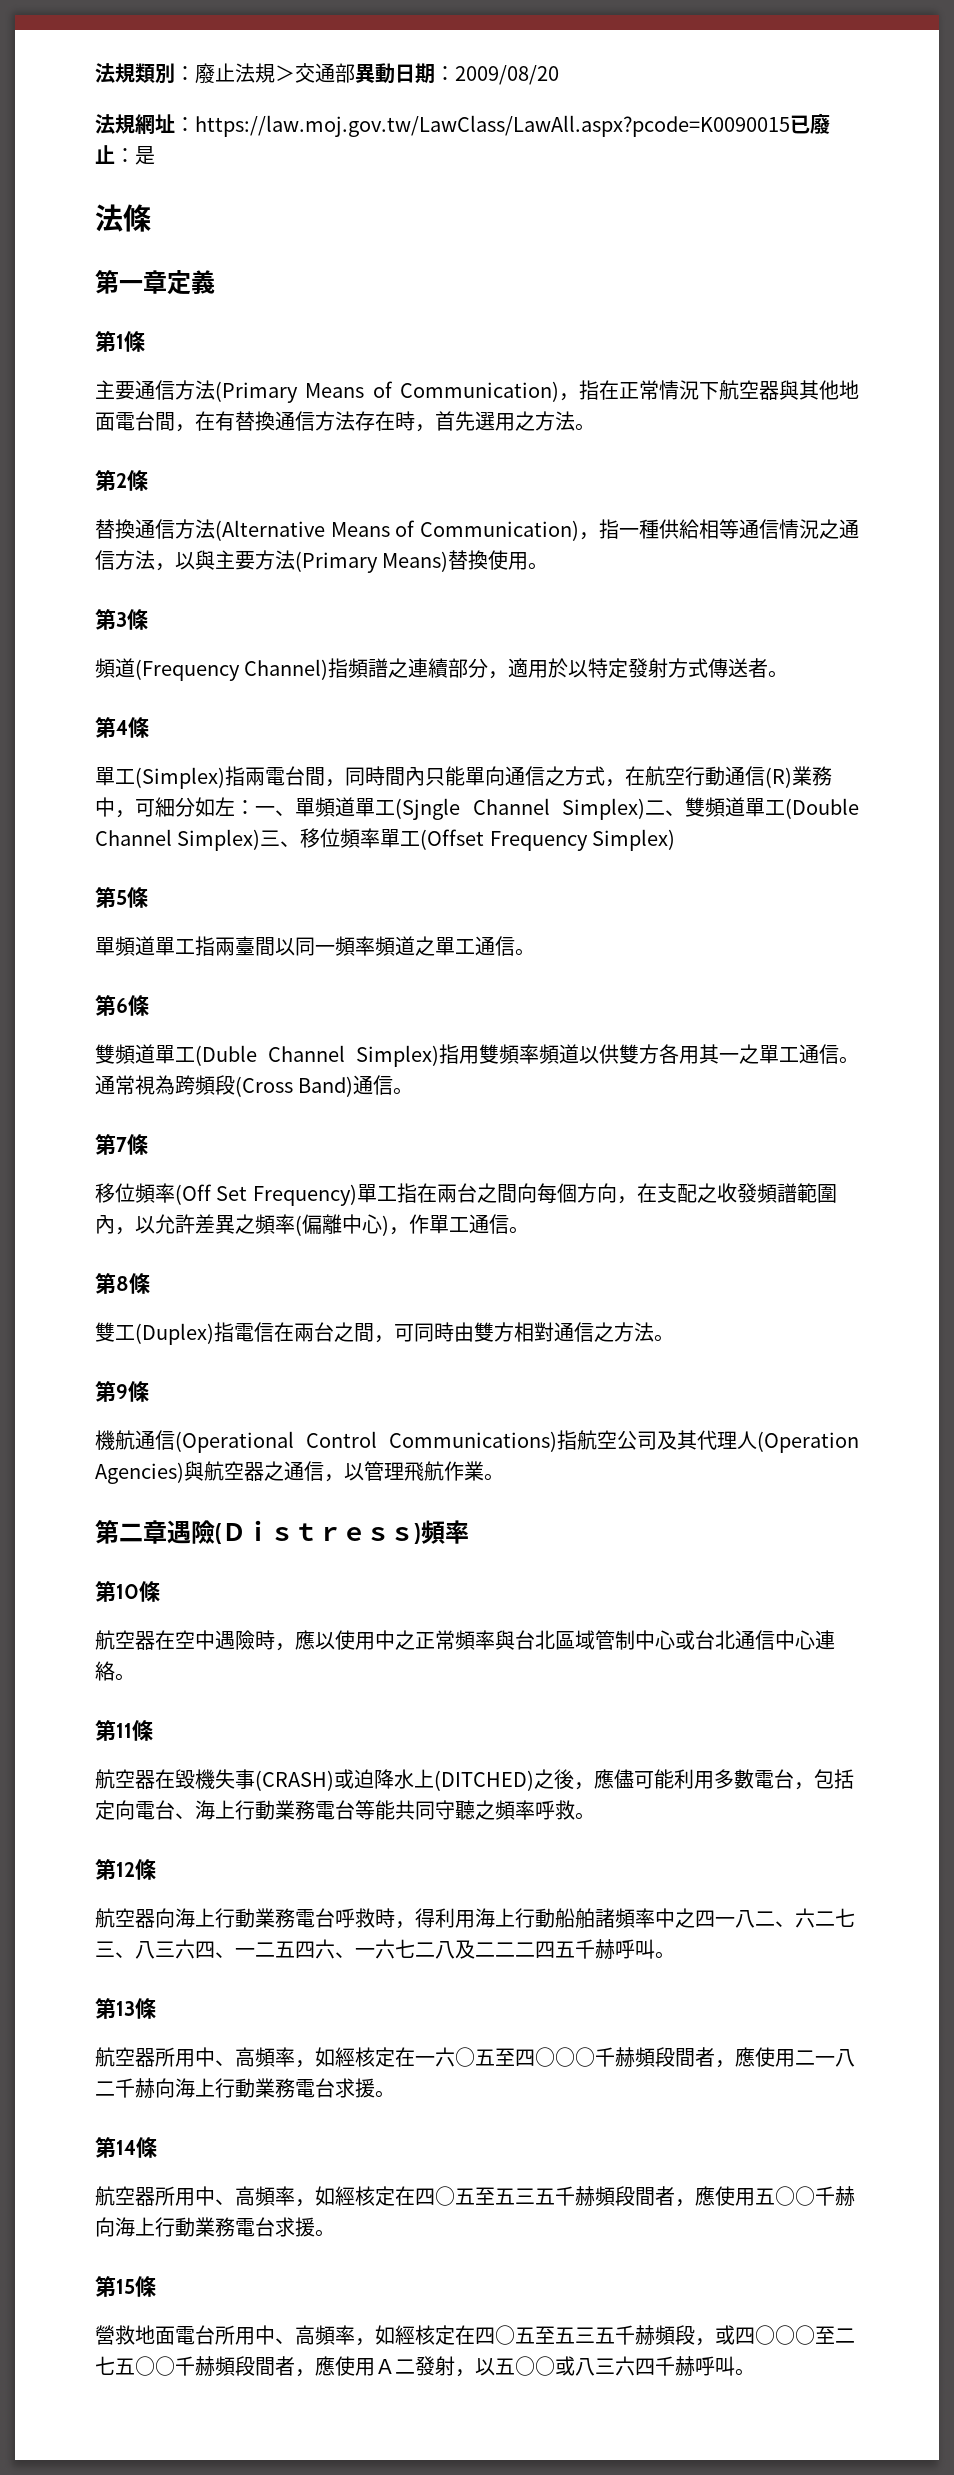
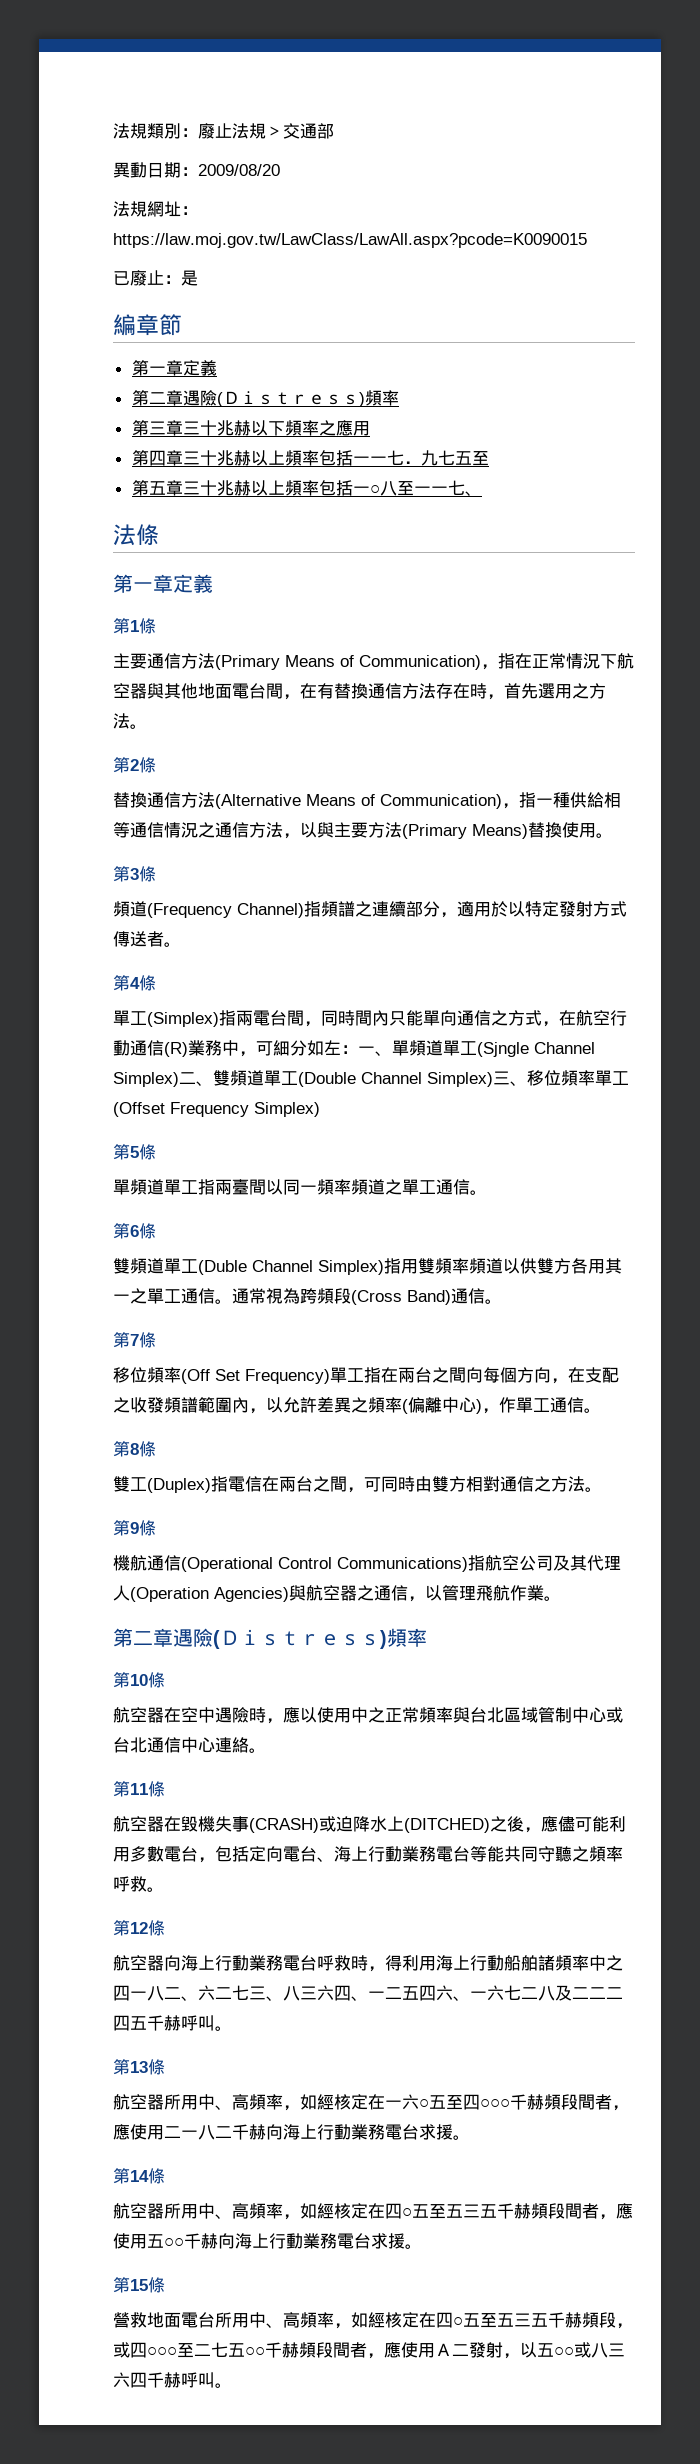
(355, 73) none -> (334, 131) //
(790, 126) none -> (587, 240) //
(155, 155) none -> [113,314,182,336] [131,360,217,376] [131,390,399,407] [131,420,370,436] [131,450,489,466] [131,480,482,496] // 編章節 // 第一章定義 // 第二章遇險(Ｄｉｓｔｒｅｓｓ)頻率 // 第三章三十兆赫以下頻率之應用 // 第四章三十兆赫以上頻率包括一一七．九七五至 // 第五章三十兆赫以上頻率包括一○八至一一七、

